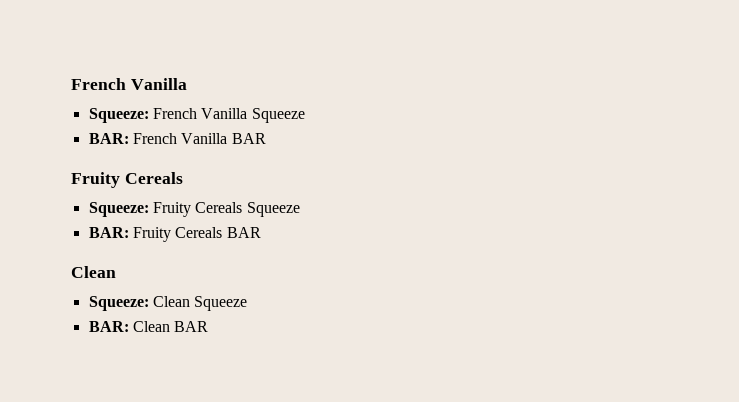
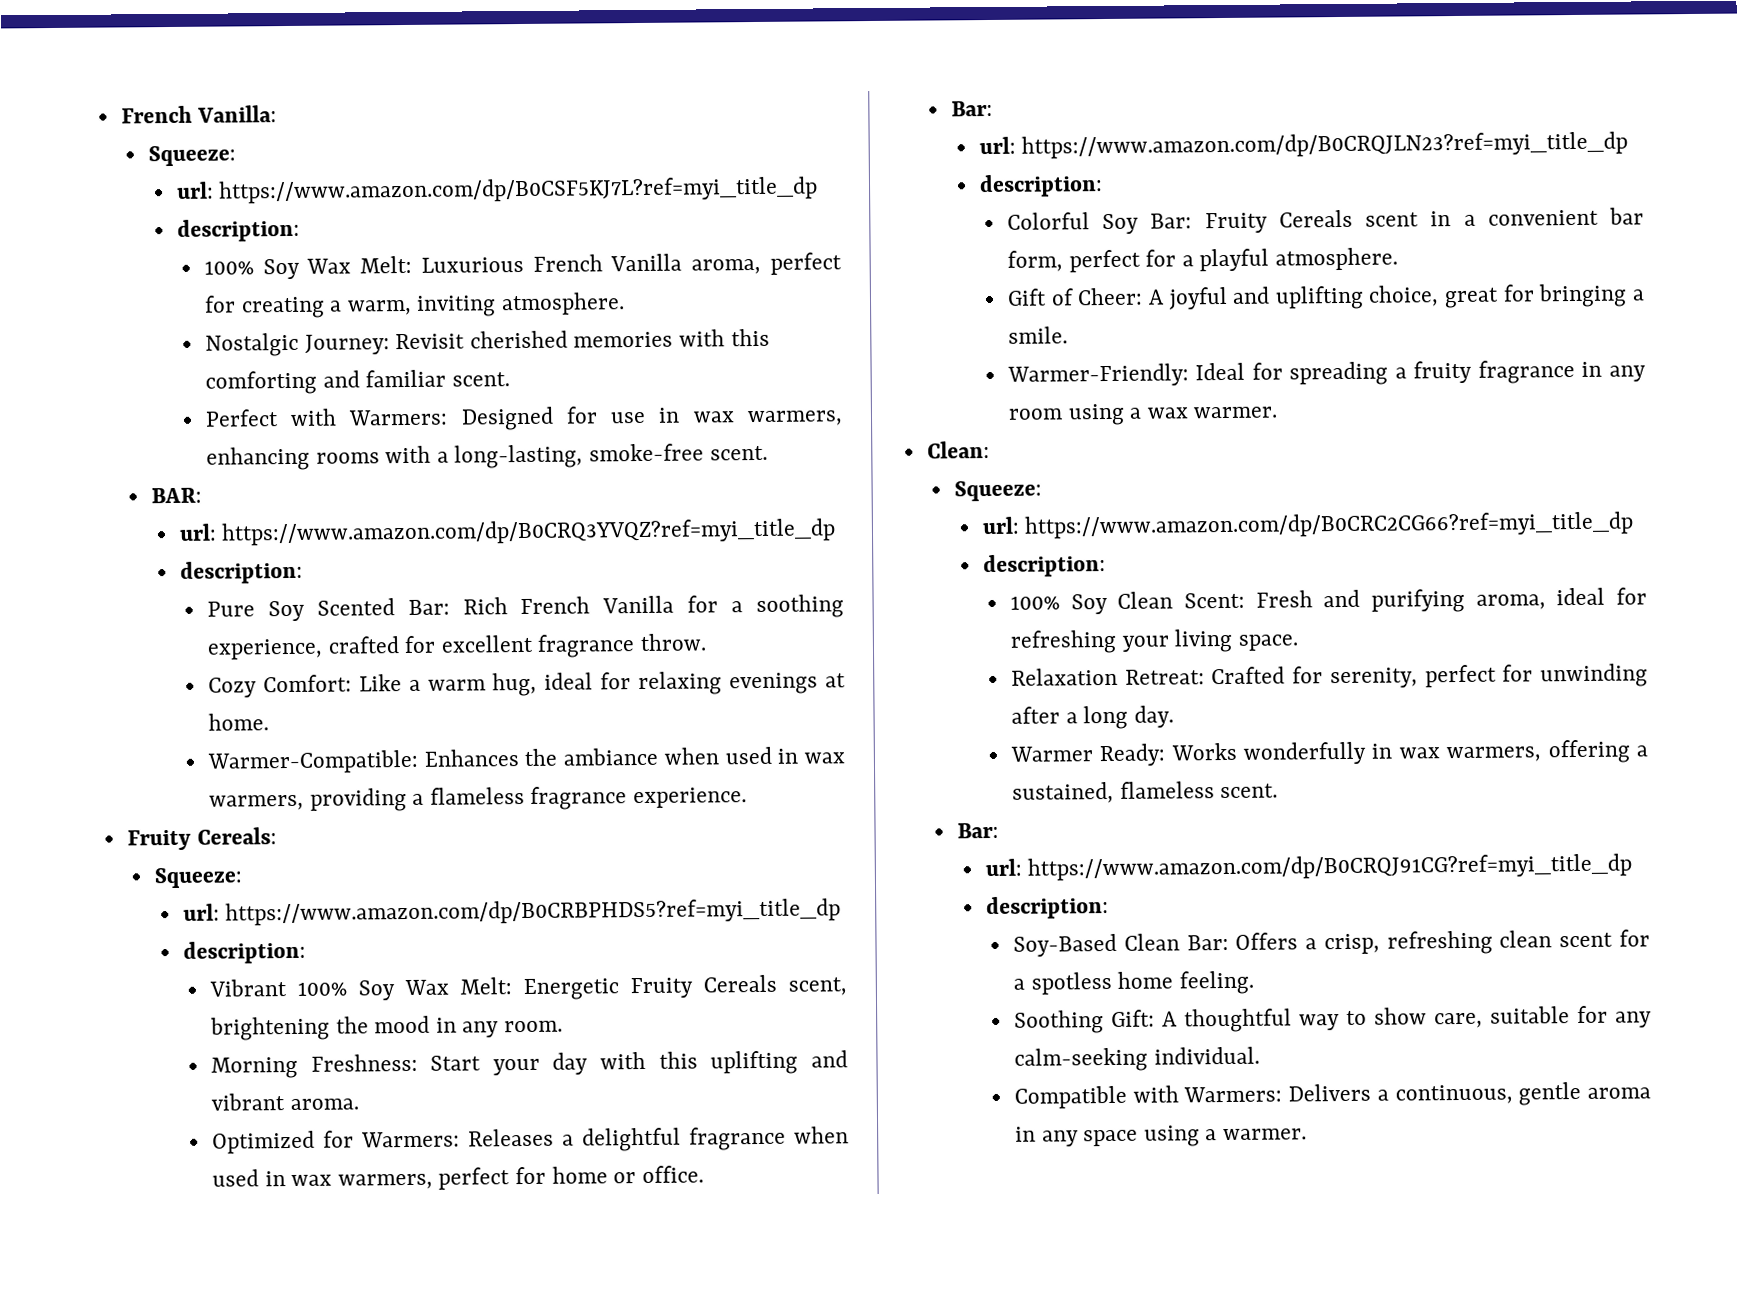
[71,78,187,90] [88,108,305,123] [88,133,266,144] [71,172,183,188] [88,202,300,217] [88,227,261,242] [71,266,116,278] [88,296,248,311] [88,321,209,332] French Vanilla // Squeeze: French Vanilla Squeeze // BAR: French Vanilla BAR // Fruity Cereals // Squeeze: Fruity Cereals Squeeze // BAR: Fruity Cereals BAR // Clean // Squeeze: Clean Squeeze // BAR: Clean BAR -> [120,105,277,124] [148,145,237,167] [175,176,819,204] [176,218,300,242] [203,252,843,280] [203,292,626,319] [204,328,770,357] [204,369,510,395] [204,406,844,431] [205,443,768,471] [151,487,203,504] [178,518,837,546] [179,560,303,584] [206,594,845,622] [206,633,707,660] [207,671,846,698] [207,713,269,731] [206,746,845,774] [208,786,748,812] [126,827,277,851] [154,867,243,889] [182,898,842,926] [182,940,306,964] [208,974,848,1001] [209,1015,564,1041] [210,1050,849,1079] [210,1093,359,1111] [211,1126,849,1154] [211,1165,704,1190] [951,100,994,117] [978,131,1629,159] [978,174,1103,198] [1006,207,1644,235] [1006,247,1399,273] [1006,283,1646,310] [1007,326,1068,344] [1006,359,1647,387] [1007,403,1279,426] [926,441,990,459] [954,480,1043,502] [981,511,1635,539] [982,554,1106,578] [1009,587,1647,615] [1009,628,1299,654] [1010,663,1648,689] [1010,705,1174,730] [1009,739,1649,767] [1011,781,1279,804] [957,822,1000,839] [984,853,1633,881] [985,896,1109,920] [1012,929,1650,957] [1012,970,1254,995] [1013,1005,1652,1034] [1013,1046,1260,1072] [1013,1081,1651,1109] [1014,1125,1308,1147] French Vanilla: // Squeeze: // url: https://www.amazon.com/dp/B0CSF5KJ7L?ref=myi_title_dp // description: // 100% Soy Wax Melt: Luxurious French Vanilla aroma, perfect for creating a warm, inviting atmosphere. // Nostalgic Journey: Revisit cherished memories with this comforting and familiar scent. // Perfect with Warmers: Designed for use in wax warmers, enhancing rooms with a long-lasting, smoke-free scent. // BAR: // url: https://www.amazon.com/dp/B0CRQ3YVQZ?ref=myi_title_dp // description: // Pure Soy Scented Bar: Rich French Vanilla for a soothing experience, crafted for excellent fragrance throw. // Cozy Comfort: Like a warm hug, ideal for relaxing evenings at home. // Warmer-Compatible: Enhances the ambiance when used in wax warmers, providing a flameless fragrance experience. // Fruity Cereals: // Squeeze: // url: https://www.amazon.com/dp/B0CRBPHDS5?ref=myi_title_dp // description: // Vibrant 100% Soy Wax Melt: Energetic Fruity Cereals scent, brightening the mood in any room. // Morning Freshness: Start your day with this uplifting and vibrant aroma. // Optimized for Warmers: Releases a delightful fragrance when used in wax warmers, perfect for home or office. // Bar: // url: https://www.amazon.com/dp/B0CRQJLN23?ref=myi_title_dp // description: // Colorful Soy Bar: Fruity Cereals scent in a convenient bar form, perfect for a playful atmosphere. // Gift of Cheer: A joyful and uplifting choice, great for bringing a smile. // Warmer-Friendly: Ideal for spreading a fruity fragrance in any room using a wax warmer. // Clean: // Squeeze: // url: https://www.amazon.com/dp/B0CRC2CG66?ref=myi_title_dp // description: // 100% Soy Clean Scent: Fresh and purifying aroma, ideal for refreshing your living space. // Relaxation Retreat: Crafted for serenity, perfect for unwinding after a long day. // Warmer Ready: Works wonderfully in wax warmers, offering a sustained, flameless scent. // Bar: // url: https://www.amazon.com/dp/B0CRQJ91CG?ref=myi_title_dp // description: // Soy-Based Clean Bar: Offers a crisp, refreshing clean scent for a spotless home feeling. // Soothing Gift: A thoughtful way to show care, suitable for any calm-seeking individual. // Compatible with Warmers: Delivers a continuous, gentle aroma in any space using a warmer.

